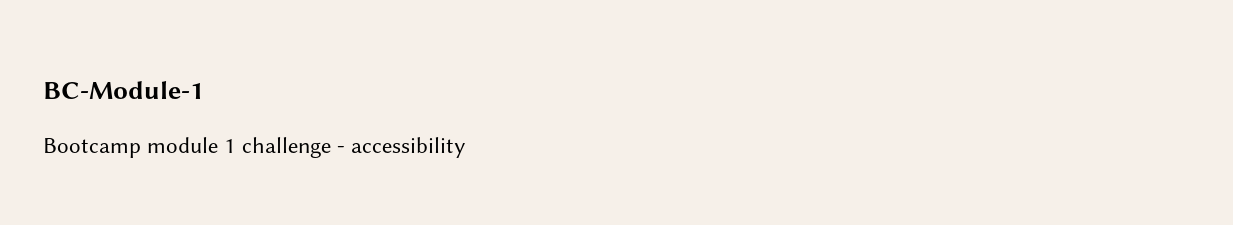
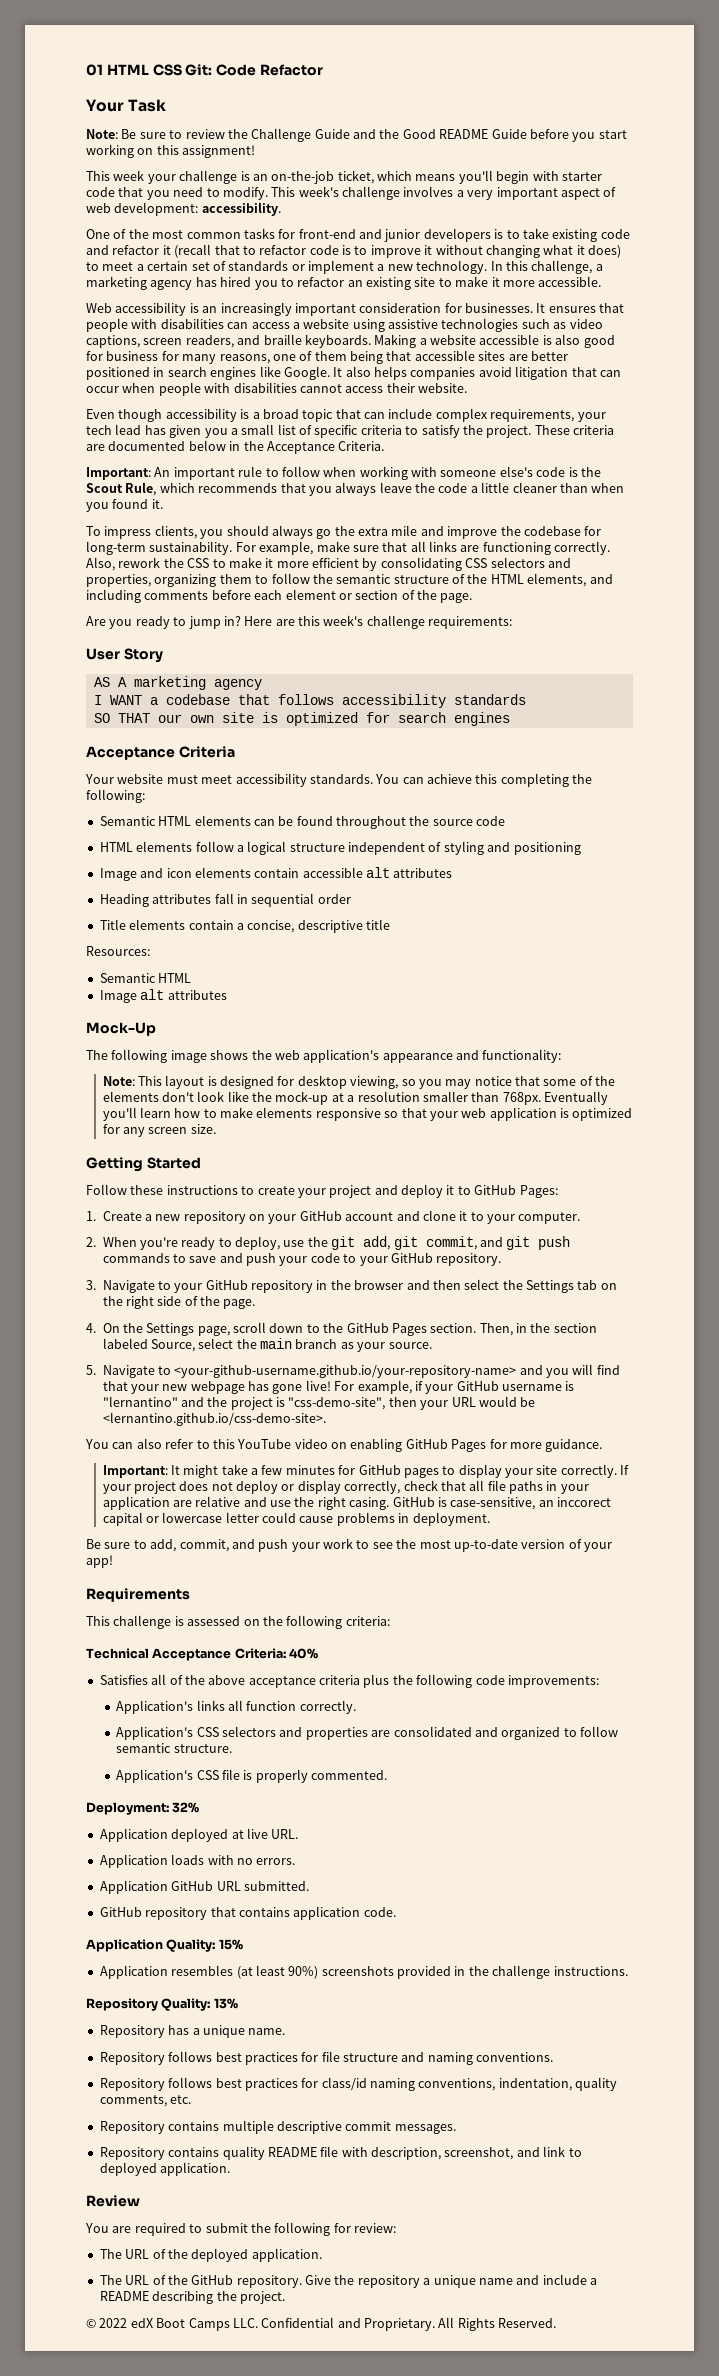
[43,81,204,99] [43,137,467,158] BC-Module-1 // Bootcamp module 1 challenge - accessibility -> [86,64,323,76] [86,99,167,112] [86,128,627,142] [86,144,256,158] [86,170,602,184] [86,186,617,200] [86,202,281,216] [86,228,630,242] [86,244,621,258] [86,260,603,274] [86,276,602,290] [86,302,625,316] [86,318,603,332] [86,334,615,348] [86,350,568,364] [86,366,621,380] [86,382,467,396] [86,408,606,422] [86,424,614,438] [86,440,385,454] [86,466,601,480] [86,482,625,496] [86,499,163,512] [86,525,602,539] [86,541,611,555] [86,557,571,571] [86,573,613,587] [86,589,473,603] [86,615,513,629] [86,648,163,663] [93,676,262,690] [93,694,526,708] [93,712,510,726] [86,746,235,760] [85,773,593,787] [86,789,145,803] [99,815,506,829] [99,841,581,855] [99,867,453,881] [99,893,351,907] [99,919,390,933] [86,946,150,956] [99,973,192,983] [99,989,227,1003] [86,1022,156,1036] [86,1049,562,1063] [102,1075,616,1089] [102,1091,609,1105] [102,1107,633,1121] [102,1124,216,1137] [86,1157,201,1172] [86,1184,558,1198] [86,1210,581,1224] [86,1236,571,1250] [102,1253,502,1266] [86,1279,617,1293] [102,1296,256,1309] [86,1322,597,1336] [102,1338,432,1352] [86,1364,620,1378] [102,1380,575,1394] [102,1396,536,1410] [102,1412,326,1426] [85,1438,603,1452] [102,1464,630,1478] [102,1480,589,1494] [102,1496,612,1510] [102,1512,490,1526] [86,1538,612,1552] [86,1555,113,1568] [86,1588,190,1602] [86,1615,390,1629] [86,1648,319,1661] [99,1674,599,1688] [116,1700,356,1714] [116,1726,619,1740] [116,1743,232,1753] [116,1769,388,1783] [86,1802,200,1815] [99,1828,299,1842] [99,1854,296,1868] [99,1880,309,1894] [99,1906,396,1920] [86,1939,243,1952] [99,1965,628,1979] [86,1998,238,2011] [99,2025,286,2038] [99,2051,554,2065] [99,2077,618,2091] [99,2095,192,2107] [99,2120,456,2134] [99,2146,582,2160] [99,2162,231,2176] [86,2195,140,2207] [85,2222,396,2236] [99,2248,322,2262] [99,2274,597,2288] [99,2291,285,2304] [86,2317,557,2331] 01 HTML CSS Git: Code Refactor // Your Task // Note: Be sure to review the Challenge Guide and the Good README Guide before you start working on this assignment! // This week your challenge is an on-the-job ticket, which means you'll begin with starter code that you need to modify. This week's challenge involves a very important aspect of web development: accessibility. // One of the most common tasks for front-end and junior developers is to take existing code and refactor it (recall that to refactor code is to improve it without changing what it does) to meet a certain set of standards or implement a new technology. In this challenge, a marketing agency has hired you to refactor an existing site to make it more accessible. // Web accessibility is an increasingly important consideration for businesses. It ensures that people with disabilities can access a website using assistive technologies such as video captions, screen readers, and braille keyboards. Making a website accessible is also good for business for many reasons, one of them being that accessible sites are better positioned in search engines like Google. It also helps companies avoid litigation that can occur when people with disabilities cannot access their website. // Even though accessibility is a broad topic that can include complex requirements, your tech lead has given you a small list of specific criteria to satisfy the project. These criteria are documented below in the Acceptance Criteria. // Important: An important rule to follow when working with someone else's code is the Scout Rule, which recommends that you always leave the code a little cleaner than when you found it. // To impress clients, you should always go the extra mile and improve the codebase for long-term sustainability. For example, make sure that all links are functioning correctly. Also, rework the CSS to make it more efficient by consolidating CSS selectors and properties, organizing them to follow the semantic structure of the HTML elements, and including comments before each element or section of the page. // Are you ready to jump in? Here are this week's challenge requirements: // User Story // AS A marketing agency // I WANT a codebase that follows accessibility standards // SO THAT our own site is optimized for search engines // Acceptance Criteria // Your website must meet accessibility standards. You can achieve this completing the following: // Semantic HTML elements can be found throughout the source code // HTML elements follow a logical structure independent of styling and positioning // Image and icon elements contain accessible alt attributes // Heading attributes fall in sequential order // Title elements contain a concise, descriptive title // Resources: // Semantic HTML // Image alt attributes // Mock-Up // The following image shows the web application's appearance and functionality: // Note: This layout is designed for desktop viewing, so you may notice that some of the elements don't look like the mock-up at a resolution smaller than 768px. Eventually you'll learn how to make elements responsive so that your web application is optimized for any screen size. // Getting Started // Follow these instructions to create your project and deploy it to GitHub Pages: // 1. Create a new repository on your GitHub account and clone it to your computer. // 2. When you're ready to deploy, use the git add, git commit, and git push commands to save and push your code to your GitHub repository. // 3. Navigate to your GitHub repository in the browser and then select the Settings tab on the right side of the page. // 4. On the Settings page, scroll down to the GitHub Pages section. Then, in the section labeled Source, select the main branch as your source. // 5. Navigate to <your-github-username.github.io/your-repository-name> and you will find that your new webpage has gone live! For example, if your GitHub username is "lernantino" and the project is "css-demo-site", then your URL would be <lernantino.github.io/css-demo-site>. // You can also refer to this YouTube video on enabling GitHub Pages for more guidance. // Important: It might take a few minutes for GitHub pages to display your site correctly. If your project does not deploy or display correctly, check that all file paths in your application are relative and use the right casing. GitHub is case-sensitive, an inccorect capital or lowercase letter could cause problems in deployment. // Be sure to add, commit, and push your work to see the most up-to-date version of your app! // Requirements // This challenge is assessed on the following criteria: // Technical Acceptance Criteria: 40% // Satisfies all of the above acceptance criteria plus the following code improvements: // Application's links all function correctly. // Application's CSS selectors and properties are consolidated and organized to follow semantic structure. // Application's CSS file is properly commented. // Deployment: 32% // Application deployed at live URL. // Application loads with no errors. // Application GitHub URL submitted. // GitHub repository that contains application code. // Application Quality: 15% // Application resembles (at least 90%) screenshots provided in the challenge instructions. // Repository Quality: 13% // Repository has a unique name. // Repository follows best practices for file structure and naming conventions. // Repository follows best practices for class/id naming conventions, indentation, quality comments, etc. // Repository contains multiple descriptive commit messages. // Repository contains quality README file with description, screenshot, and link to deployed application. // Review // You are required to submit the following for review: // The URL of the deployed application. // The URL of the GitHub repository. Give the repository a unique name and include a README describing the project. // © 2022 edX Boot Camps LLC. Confidential and Proprietary. All Rights Reserved.

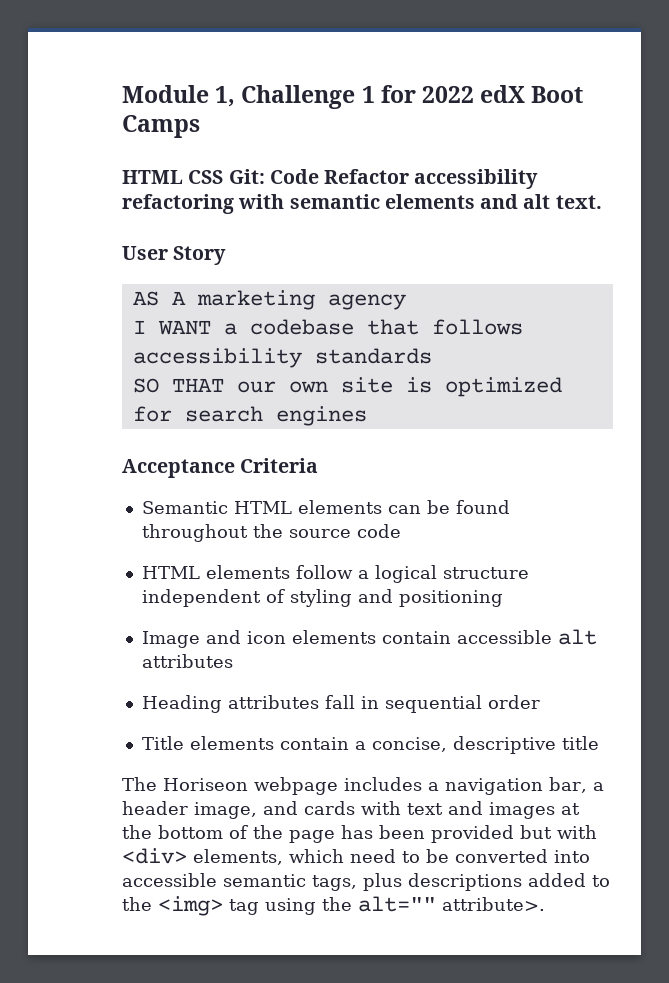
[86,64,103,76] 01 -> [122,85,584,109] [122,115,200,138] Module 1, Challenge 1 for 2022 edX Boot Camps //
[86,99,167,112] [86,128,627,142] [86,144,256,158] [86,170,602,184] [86,186,617,200] [86,202,281,216] [86,228,630,242] [86,244,621,258] [86,260,603,274] [86,276,602,290] [86,302,625,316] [86,318,603,332] [86,334,615,348] [86,350,568,364] [86,366,621,380] [86,382,467,396] [86,408,606,422] [86,424,614,438] [86,440,385,454] [86,466,601,480] [86,482,625,496] [86,499,163,512] [86,525,602,539] [86,541,611,555] [86,557,571,571] [86,573,613,587] [86,589,473,603] [86,615,513,629] // Your Task // Note: Be sure to review the Challenge Guide and the Good README Guide before you start working on this assignment! // This week your challenge is an on-the-job ticket, which means you'll begin with starter code that you need to modify. This week's challenge involves a very important aspect of web development: accessibility. // One of the most common tasks for front-end and junior developers is to take existing code and refactor it (recall that to refactor code is to improve it without changing what it does) to meet a certain set of standards or implement a new technology. In this challenge, a marketing agency has hired you to refactor an existing site to make it more accessible. // Web accessibility is an increasingly important consideration for businesses. It ensures that people with disabilities can access a website using assistive technologies such as video captions, screen readers, and braille keyboards. Making a website accessible is also good for business for many reasons, one of them being that accessible sites are better positioned in search engines like Google. It also helps companies avoid litigation that can occur when people with disabilities cannot access their website. // Even though accessibility is a broad topic that can include complex requirements, your tech lead has given you a small list of specific criteria to satisfy the project. These criteria are documented below in the Acceptance Criteria. // Important: An important rule to follow when working with someone else's code is the Scout Rule, which recommends that you always leave the code a little cleaner than when you found it. // To impress clients, you should always go the extra mile and improve the codebase for long-term sustainability. For example, make sure that all links are functioning correctly. Also, rework the CSS to make it more efficient by consolidating CSS selectors and properties, organizing them to follow the semantic structure of the HTML elements, and including comments before each element or section of the page. // Are you ready to jump in? Here are this week's challenge requirements: -> [414,169,539,189] [122,194,602,214] accessibility refactoring with semantic elements and alt text.
[85,773,593,787] [86,789,145,803] // Your website must meet accessibility standards. You can achieve this completing the following: -> (319, 465) none
[86,946,150,956] [99,973,192,983] [99,989,227,1003] [86,1022,156,1036] [86,1049,562,1063] [102,1075,616,1089] [102,1091,609,1105] [102,1107,633,1121] [102,1124,216,1137] [86,1157,201,1172] [86,1184,558,1198] [86,1210,581,1224] [86,1236,571,1250] [102,1253,502,1266] [86,1279,617,1293] [102,1296,256,1309] [86,1322,597,1336] [102,1338,432,1352] [86,1364,620,1378] [102,1380,575,1394] [102,1396,536,1410] [102,1412,326,1426] [85,1438,603,1452] [102,1464,630,1478] [102,1480,589,1494] [102,1496,612,1510] [102,1512,490,1526] [86,1538,612,1552] [86,1555,113,1568] [86,1588,190,1602] [86,1615,390,1629] [86,1648,319,1661] [99,1674,599,1688] [116,1700,356,1714] [116,1726,619,1740] [116,1743,232,1753] [116,1769,388,1783] [86,1802,200,1815] [99,1828,299,1842] [99,1854,296,1868] [99,1880,309,1894] [99,1906,396,1920] [86,1939,243,1952] [99,1965,628,1979] [86,1998,238,2011] [99,2025,286,2038] [99,2051,554,2065] [99,2077,618,2091] [99,2095,192,2107] [99,2120,456,2134] [99,2146,582,2160] [99,2162,231,2176] [86,2195,140,2207] [85,2222,396,2236] [99,2248,322,2262] [99,2274,597,2288] [99,2291,285,2304] [86,2317,557,2331] Resources: // Semantic HTML // Image alt attributes // Mock-Up // The following image shows the web application's appearance and functionality: // Note: This layout is designed for desktop viewing, so you may notice that some of the elements don't look like the mock-up at a resolution smaller than 768px. Eventually you'll learn how to make elements responsive so that your web application is optimized for any screen size. // Getting Started // Follow these instructions to create your project and deploy it to GitHub Pages: // 1. Create a new repository on your GitHub account and clone it to your computer. // 2. When you're ready to deploy, use the git add, git commit, and git push commands to save and push your code to your GitHub repository. // 3. Navigate to your GitHub repository in the browser and then select the Settings tab on the right side of the page. // 4. On the Settings page, scroll down to the GitHub Pages section. Then, in the section labeled Source, select the main branch as your source. // 5. Navigate to <your-github-username.github.io/your-repository-name> and you will find that your new webpage has gone live! For example, if your GitHub username is "lernantino" and the project is "css-demo-site", then your URL would be <lernantino.github.io/css-demo-site>. // You can also refer to this YouTube video on enabling GitHub Pages for more guidance. // Important: It might take a few minutes for GitHub pages to display your site correctly. If your project does not deploy or display correctly, check that all file paths in your application are relative and use the right casing. GitHub is case-sensitive, an inccorect capital or lowercase letter could cause problems in deployment. // Be sure to add, commit, and push your work to see the most up-to-date version of your app! // Requirements // This challenge is assessed on the following criteria: // Technical Acceptance Criteria: 40% // Satisfies all of the above acceptance criteria plus the following code improvements: // Application's links all function correctly. // Application's CSS selectors and properties are consolidated and organized to follow semantic structure. // Application's CSS file is properly commented. // Deployment: 32% // Application deployed at live URL. // Application loads with no errors. // Application GitHub URL submitted. // GitHub repository that contains application code. // Application Quality: 15% // Application resembles (at least 90%) screenshots provided in the challenge instructions. // Repository Quality: 13% // Repository has a unique name. // Repository follows best practices for file structure and naming conventions. // Repository follows best practices for class/id naming conventions, indentation, quality comments, etc. // Repository contains multiple descriptive commit messages. // Repository contains quality README file with description, screenshot, and link to deployed application. // Review // You are required to submit the following for review: // The URL of the deployed application. // The URL of the GitHub repository. Give the repository a unique name and include a README describing the project. // © 2022 edX Boot Camps LLC. Confidential and Proprietary. All Rights Reserved. -> [122,777,604,795] [122,801,580,819] [122,825,597,843] [122,848,590,865] [122,873,610,891] [122,896,545,916] The Horiseon webpage includes a navigation bar, a header image, and cards with text and images at the bottom of the page has been provided but with <div> elements, which need to be converted into accessible semantic tags, plus descriptions added to the <img> tag using the alt="" attribute>.

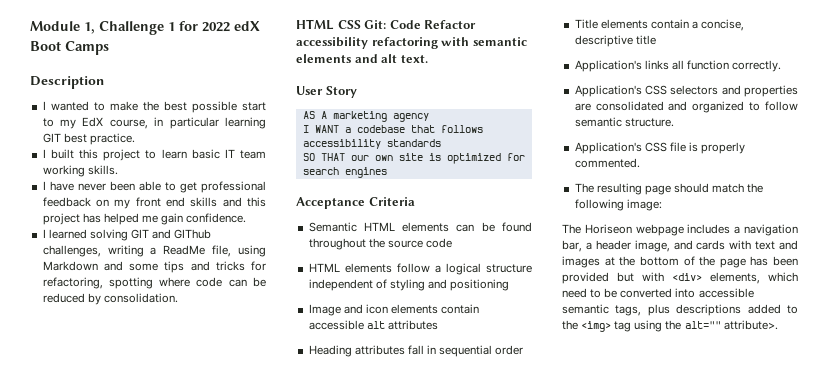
(200, 126) none -> [30,76,104,89] [42,101,266,113] [42,117,266,129] [42,133,135,145] [42,149,266,161] [42,165,118,177] [42,181,266,193] [42,197,266,209] [42,213,247,225] [42,229,212,241] [42,245,266,257] [42,261,266,273] [42,277,266,289] [42,293,178,305] // Description // I wanted to make the best possible start to my EdX course, in particular learning GIT best practice. // I built this project to learn basic IT team working skills. // I have never been able to get professional feedback on my front end skills and this project has helped me gain confidence. // I learned solving GIT and GIThub challenges, writing a ReadMe file, using Markdown and some tips and tricks for refactoring, spotting where code can be reduced by consolidation.
(599, 743) none -> [574,60,782,72] [574,85,798,97] [574,101,798,113] [574,117,674,127] [574,142,746,154] [574,158,640,168] [574,183,764,195] [574,199,662,211] // Application's links all function correctly. // Application's CSS selectors and properties are consolidated and organized to follow semantic structure. // Application's CSS file is properly commented. // The resulting page should match the following image:

